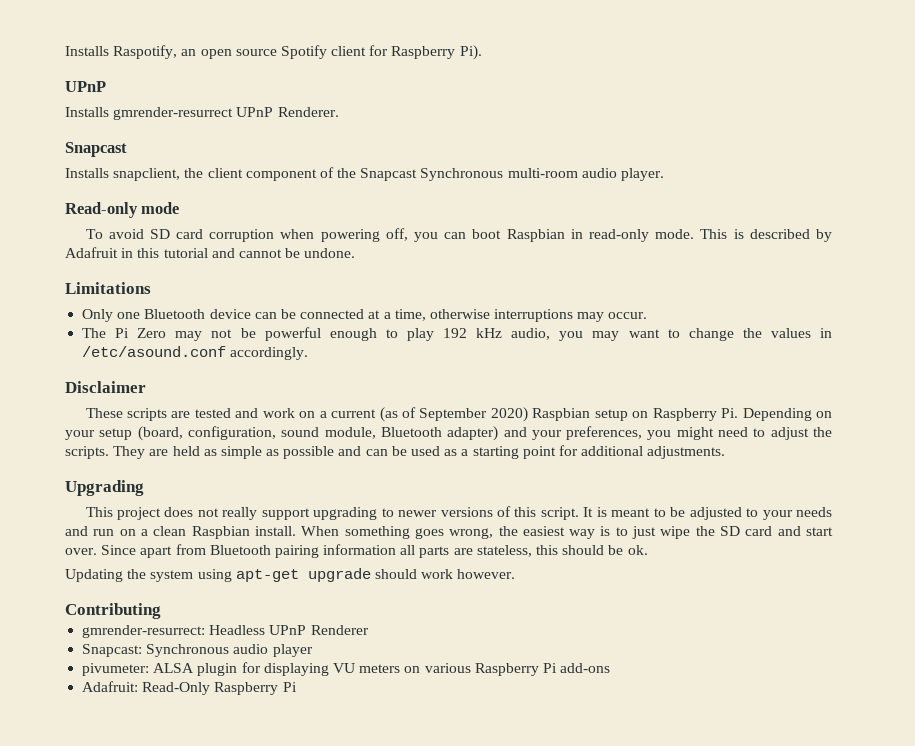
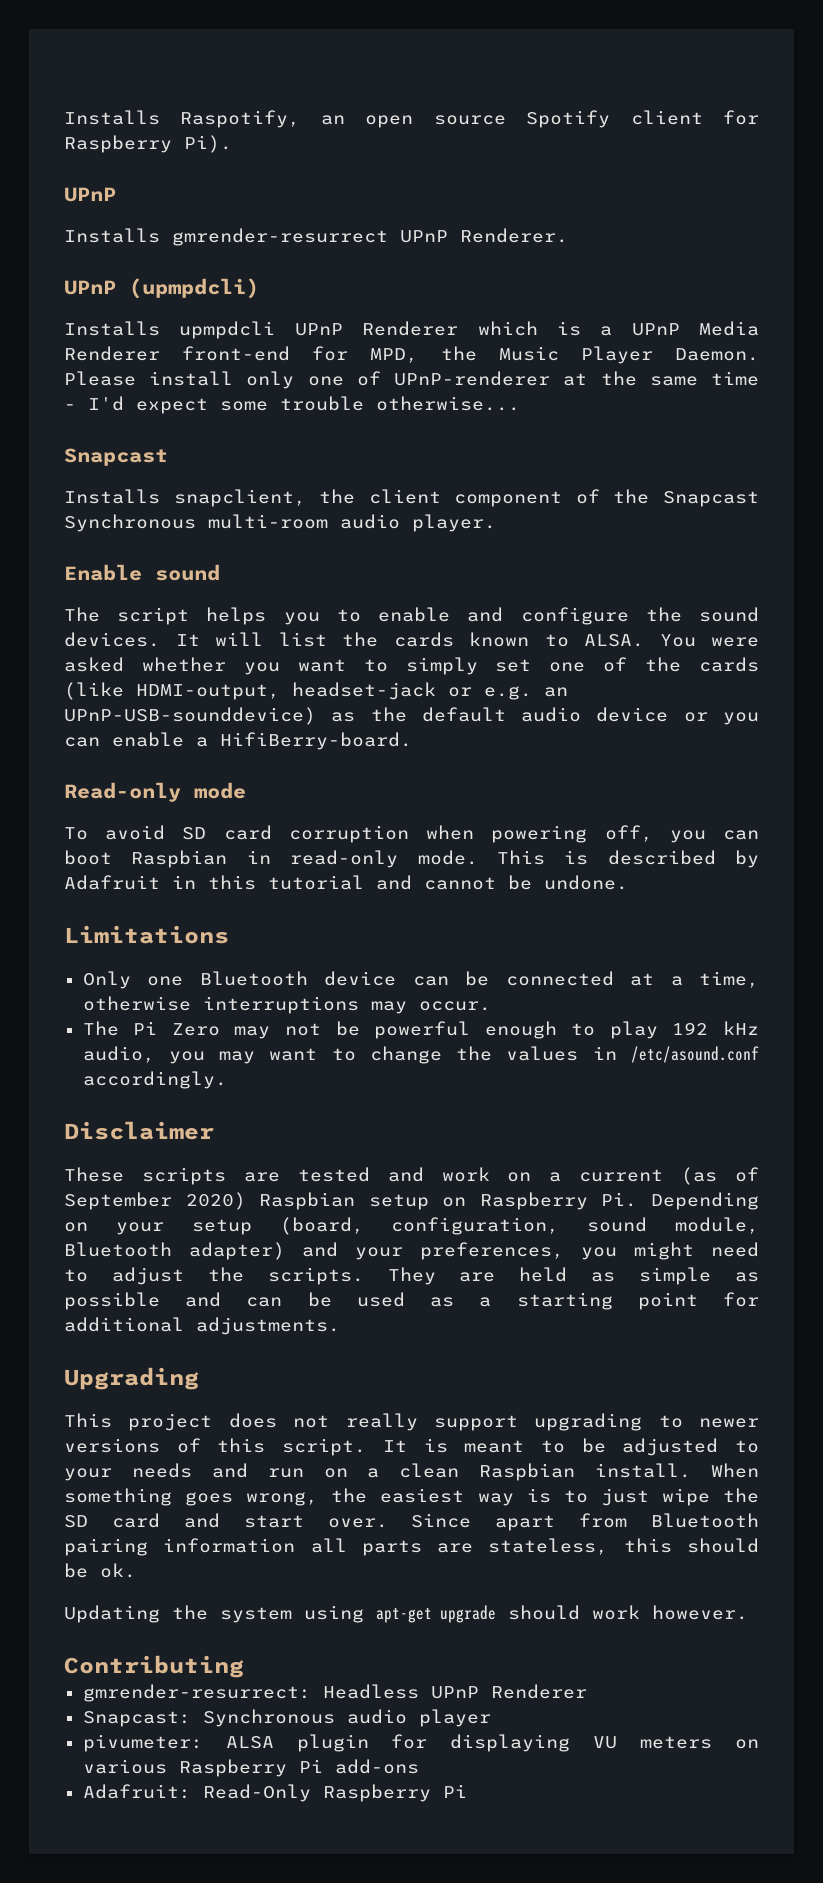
(339, 112) none -> [64,278,259,299] [64,321,759,339] [64,346,759,364] [64,371,759,389] [64,396,520,414] // UPnP (upmpdcli) // Installs upmpdcli UPnP Renderer which is a UPnP Media Renderer front-end for MPD, the Music Player Daemon. Please install only one of UPnP-renderer at the same time - I'd expect some trouble otherwise...
(665, 174) none -> [64,564,220,581] [64,607,759,625] [64,632,759,647] [64,657,759,675] [64,682,568,700] [64,707,760,725] [64,732,412,750] // Enable sound // The script helps you to enable and configure the sound devices. It will list the cards known to ALSA. You were asked whether you want to simply set one of the cards (like HDMI-output, headset-jack or e.g. an UPnP-USB-sounddevice) as the default audio device or you can enable a HifiBerry-board.

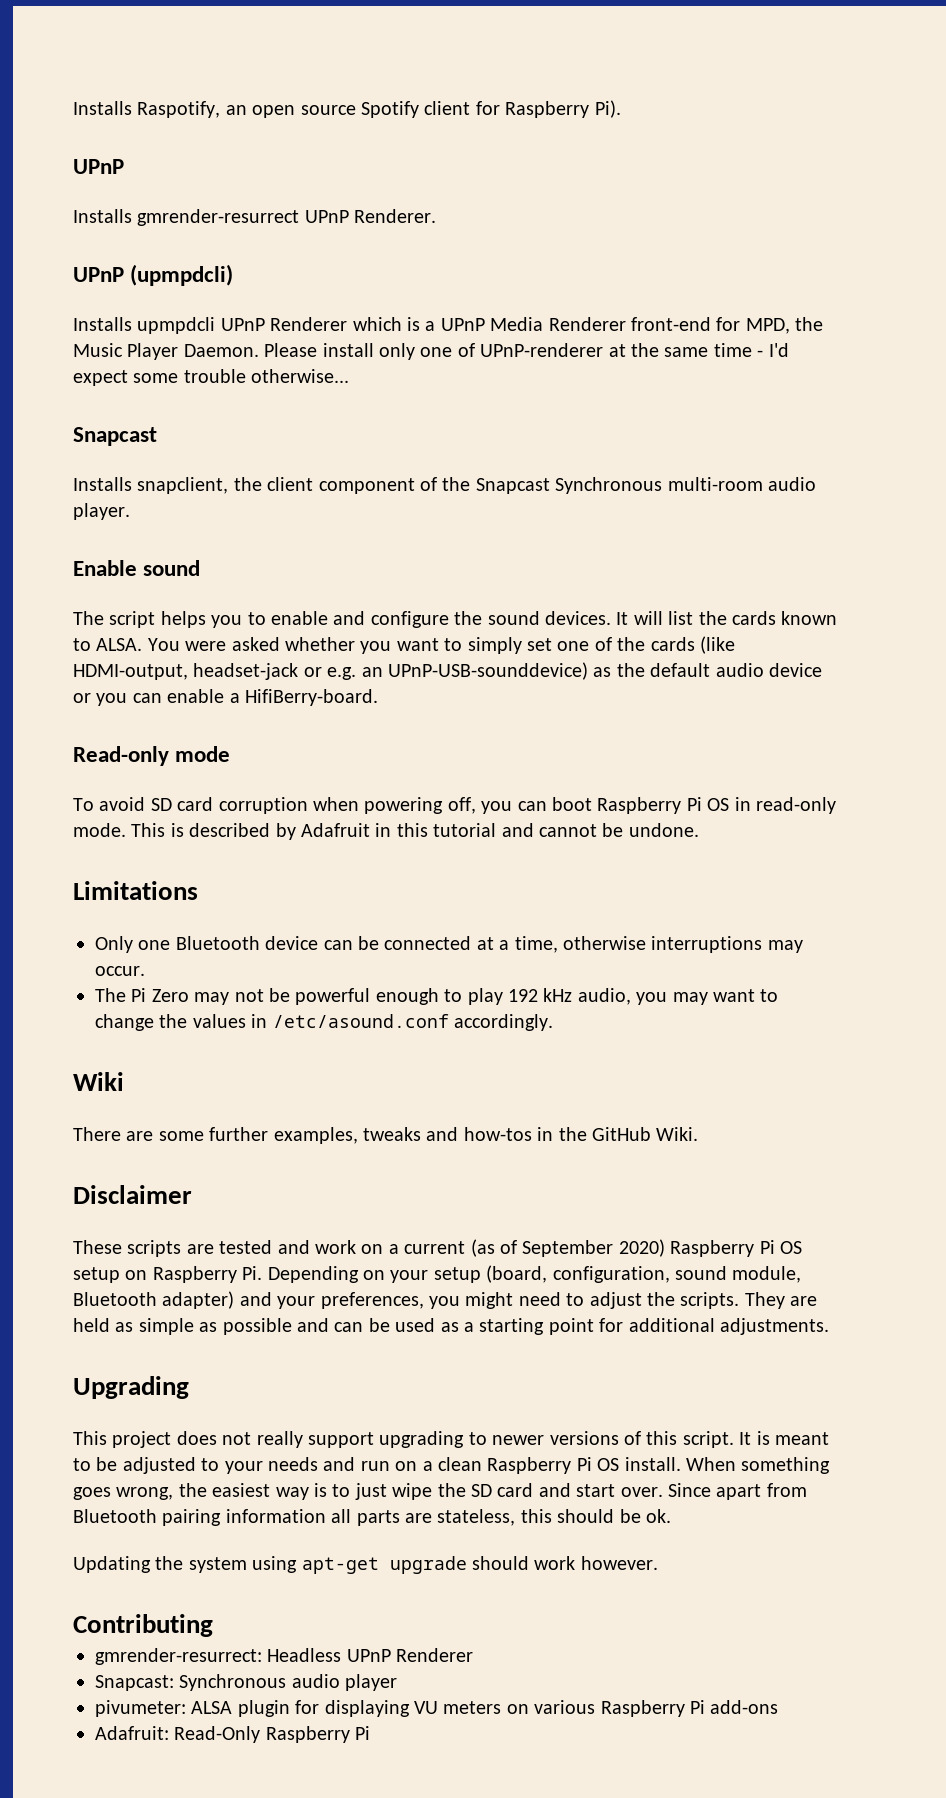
[131,850,228,868] Raspbian -> [597,797,730,814] Raspberry Pi OS
(227, 1080) none -> [73,1072,124,1091] [73,1127,699,1144] // Wiki // There are some further examples, tweaks and how-tos in the GitHub Wiki.
[259,1192,356,1210] Raspbian -> [670,1240,802,1257] Raspberry Pi OS
[479,1463,576,1481] Raspbian -> [487,1457,620,1474] Raspberry Pi OS

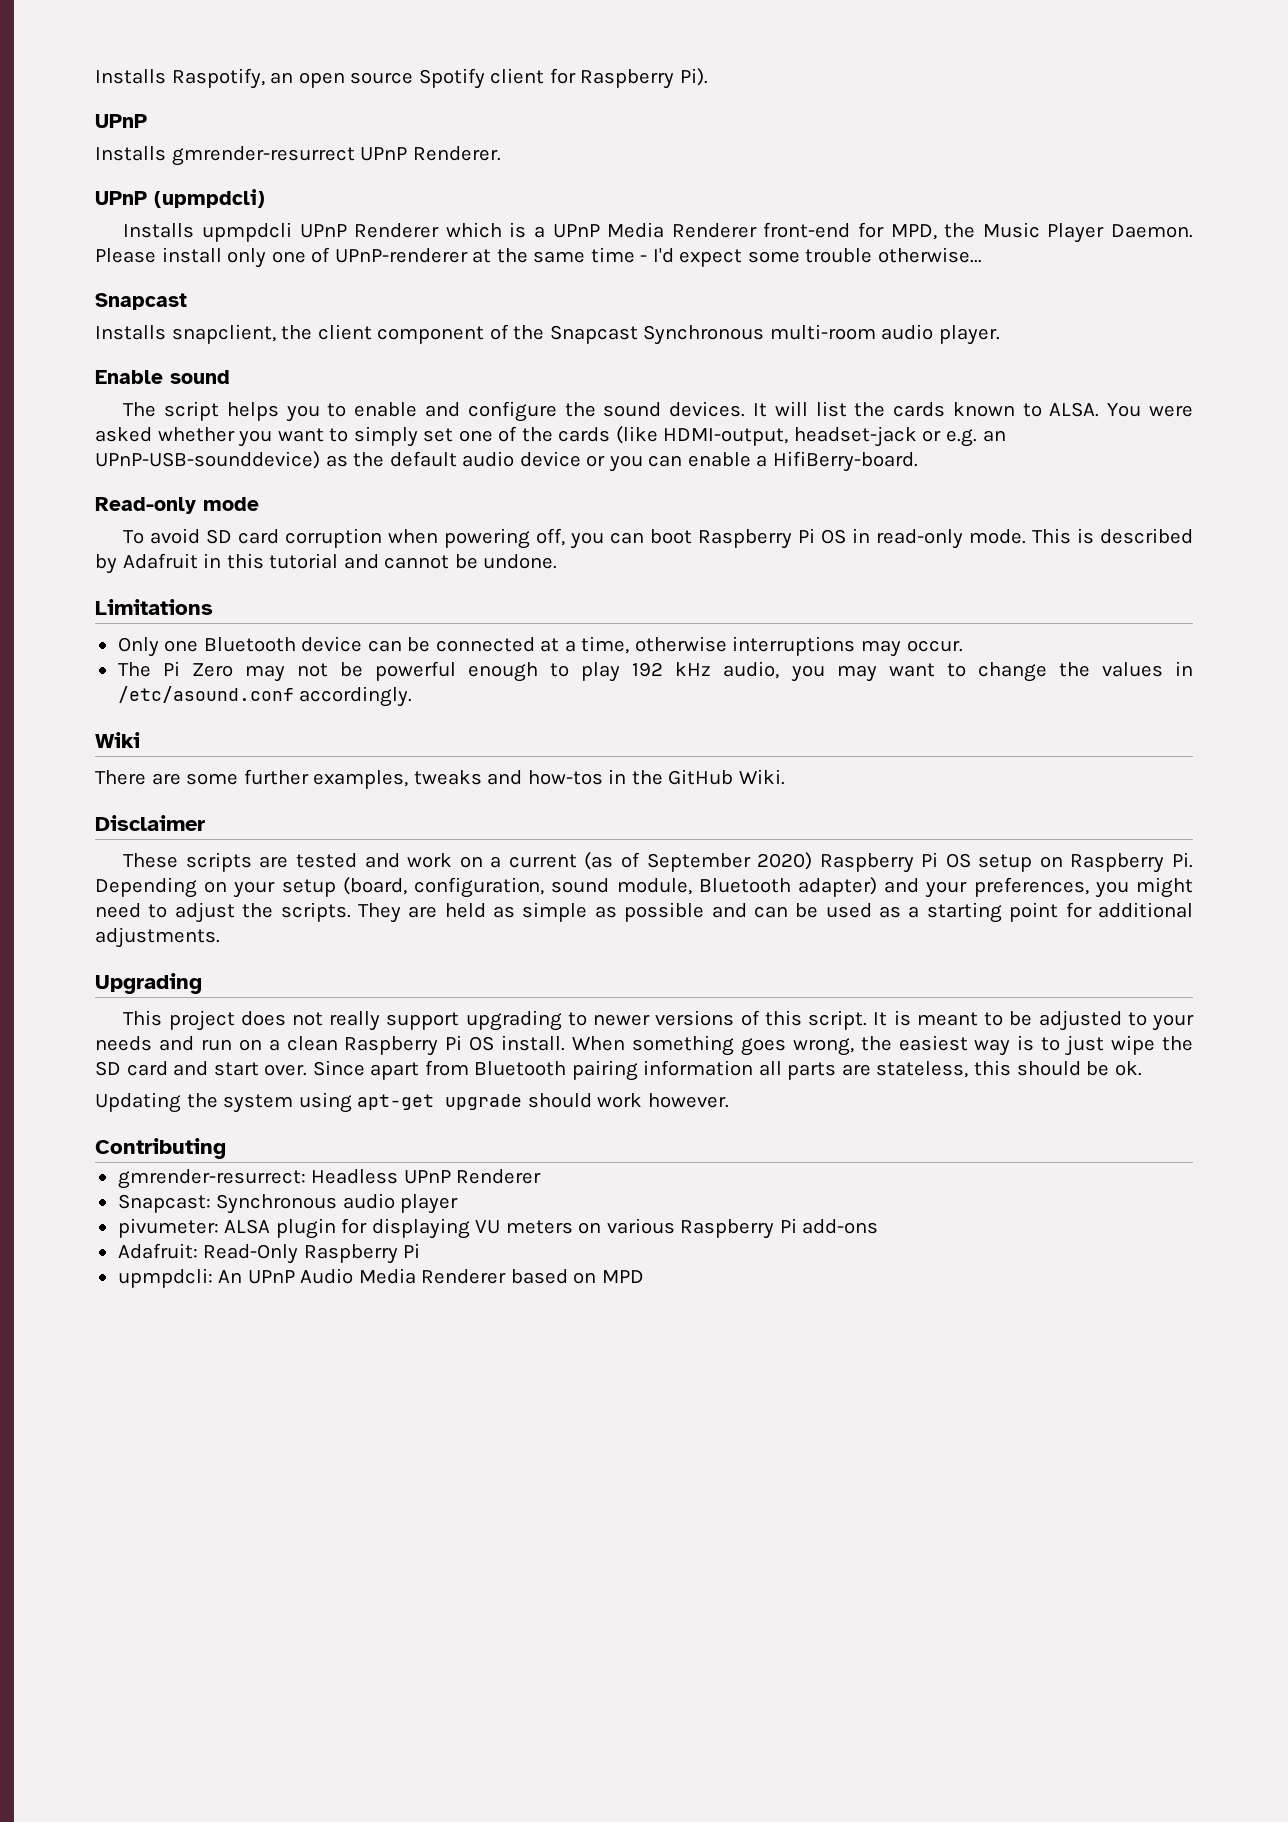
(371, 1733) none -> [117,1268,644,1288] // upmpdcli: An UPnP Audio Media Renderer based on MPD

